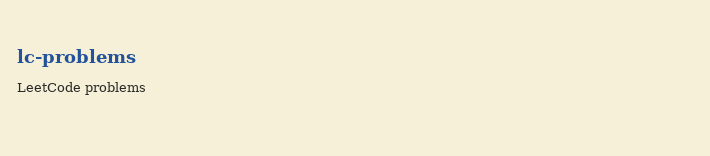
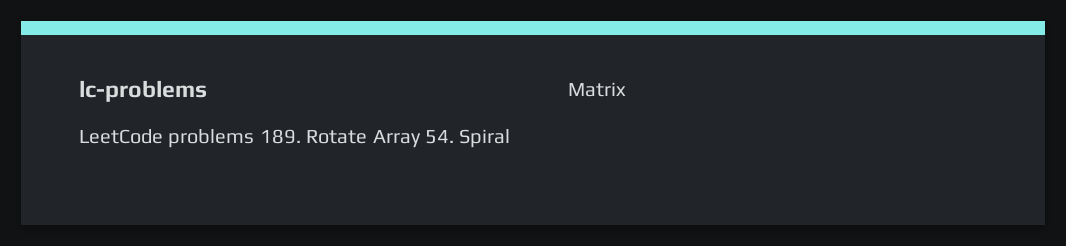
(146, 88) none -> [259,129,511,148] [568,82,626,97] 189. Rotate Array 54. Spiral Matrix

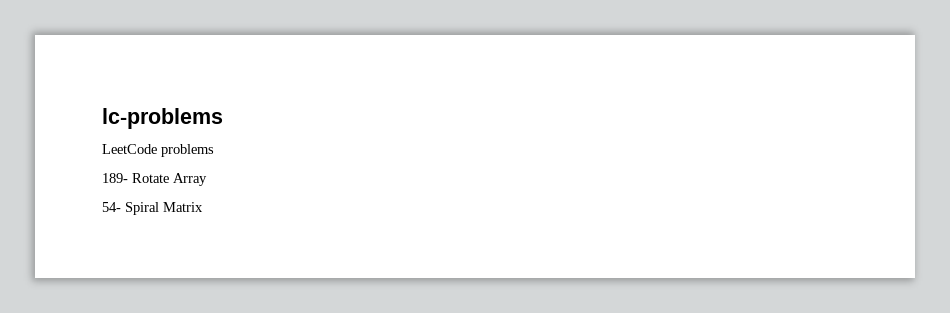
[259,129,301,144] 189. -> [102,173,128,183] // 189-
[425,130,454,144] 54. -> [102,202,121,212] // 54-

